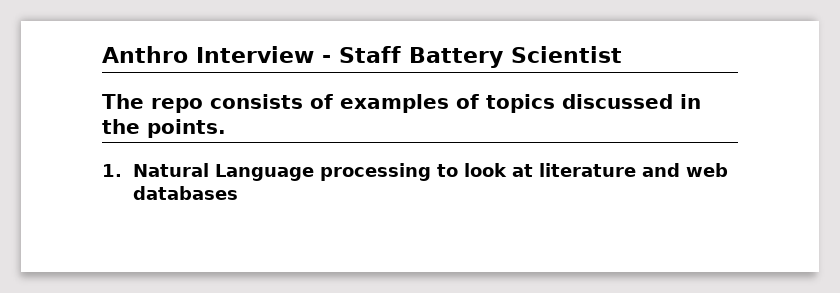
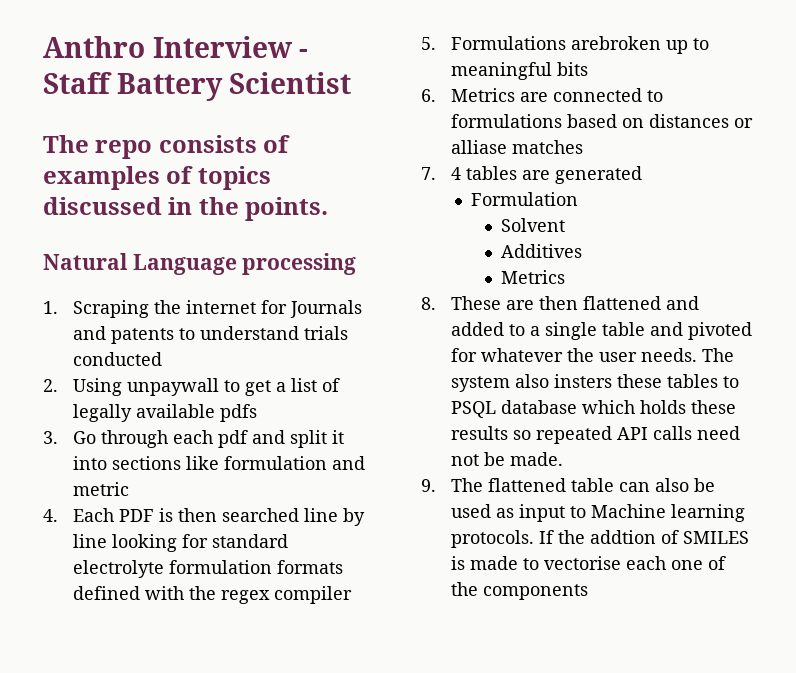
[102,164,122,177] 1. -> (329, 209) none
[436,163,728,177] [132,186,238,200] to look at literature and web databases -> [43,300,363,318] [73,326,349,344] [73,352,163,366] [43,378,341,396] [73,404,258,422] [43,430,345,448] [73,456,366,470] [73,482,130,496] [43,508,366,526] [73,534,289,552] [73,560,344,578] [73,586,353,604] [421,36,710,54] [451,62,589,80] [421,88,664,102] [451,114,754,128] [451,140,584,154] [421,166,643,184] [471,192,579,206] [501,218,566,232] [501,244,583,258] [501,270,566,284] [421,296,700,310] [451,322,753,340] [451,348,735,362] [451,374,740,392] [451,400,737,418] [451,426,741,444] [451,452,564,466] [421,478,716,492] [451,504,746,522] [451,530,750,548] [451,556,727,570] [451,582,589,600] // 1. Scraping the internet for Journals and patents to understand trials conducted // 2. Using unpaywall to get a list of legally available pdfs // 3. Go through each pdf and split it into sections like formulation and metric // 4. Each PDF is then searched line by line looking for standard electrolyte formulation formats defined with the regex compiler // 5. Formulations arebroken up to meaningful bits // 6. Metrics are connected to formulations based on distances or alliase matches // 7. 4 tables are generated // Formulation // Solvent // Additives // Metrics // 8. These are then flattened and added to a single table and pivoted for whatever the user needs. The system also insters these tables to PSQL database which holds these results so repeated API calls need not be made. // 9. The flattened table can also be used as input to Machine learning protocols. If the addtion of SMILES is made to vectorise each one of the components

